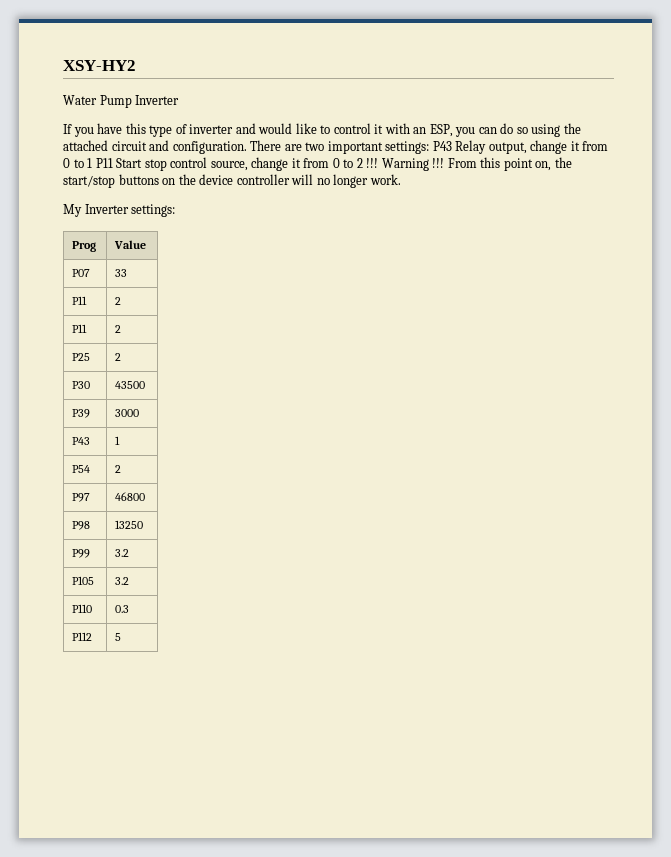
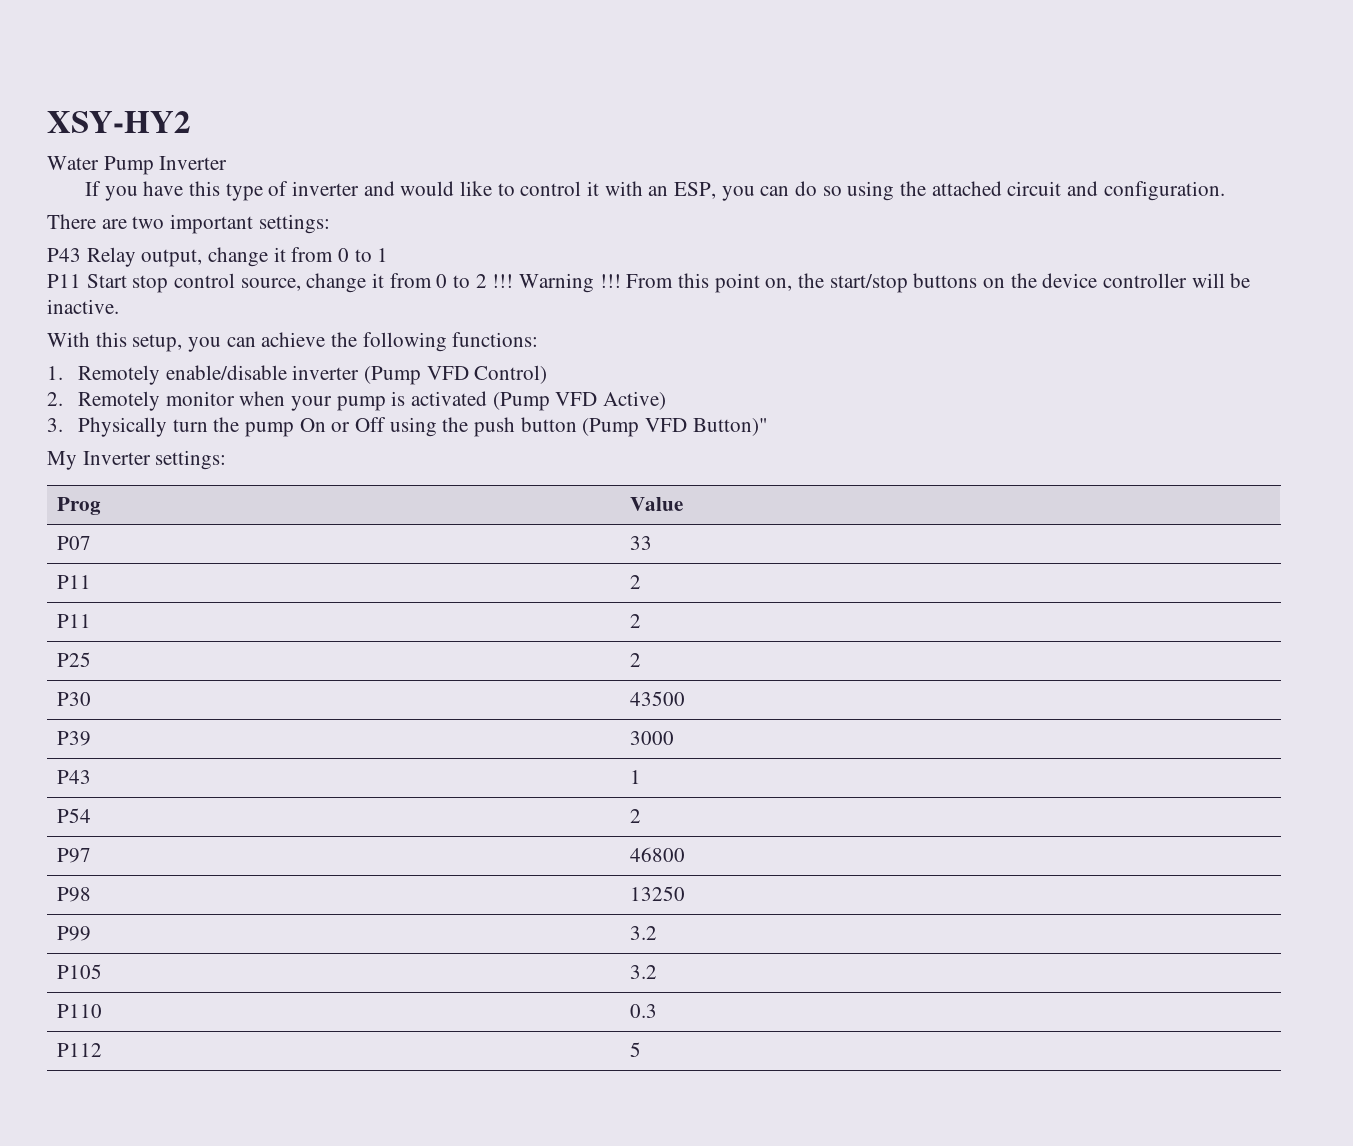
(247, 147) none -> (1225, 191) //
(430, 147) none -> (330, 224) //
(93, 163) none -> (389, 255) //
[316,174,401,188] no longer work. -> [1230,273,1251,288] [47,299,119,314] [47,332,539,352] [47,365,548,385] [47,391,667,411] [47,417,768,437] be inactive. // With this setup, you can achieve the following functions: // 1. Remotely enable/disable inverter (Pump VFD Control) // 2. Remotely monitor when your pump is activated (Pump VFD Active) // 3. Physically turn the pump On or Off using the push button (Pump VFD Button)"

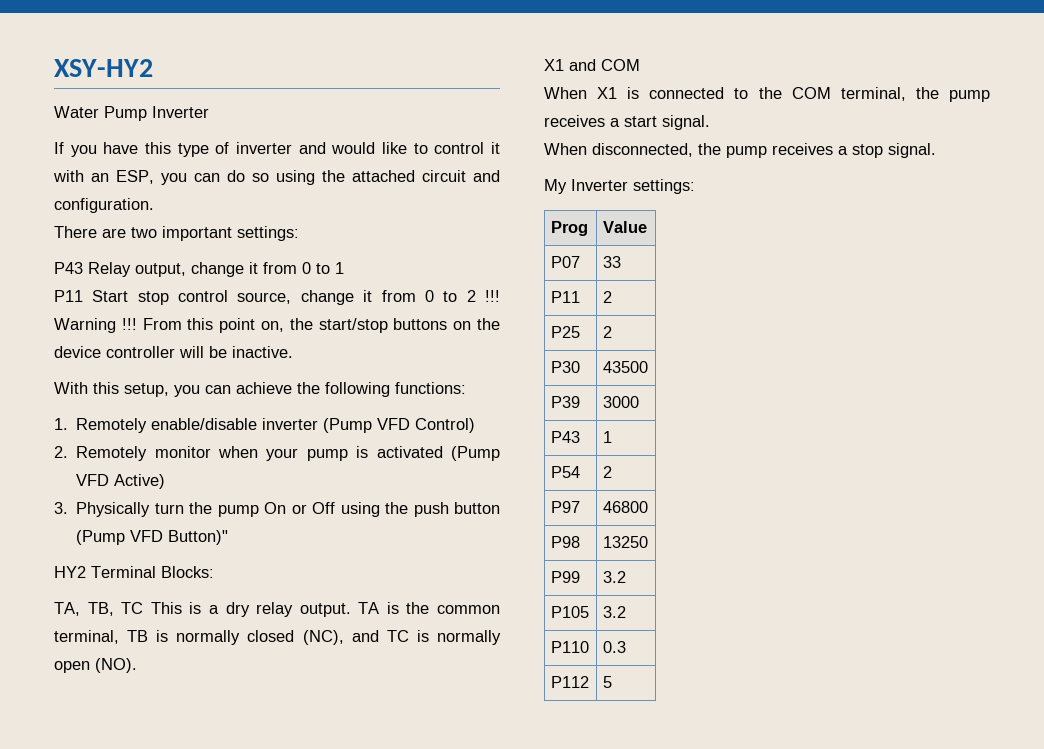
(768, 427) none -> [54,566,214,578] [54,602,500,617] [54,630,501,645] [54,658,137,673] [544,59,640,71] [544,87,990,102] [544,115,710,130] [544,143,936,158] // HY2 Terminal Blocks: // TA, TB, TC This is a dry relay output. TA is the common terminal, TB is normally closed (NC), and TC is normally open (NO). // X1 and COM // When X1 is connected to the COM terminal, the pump receives a start signal. // When disconnected, the pump receives a stop signal.
[57,614,92,628] [630,614,642,628] // P11 | 2 -> (612, 297) none

